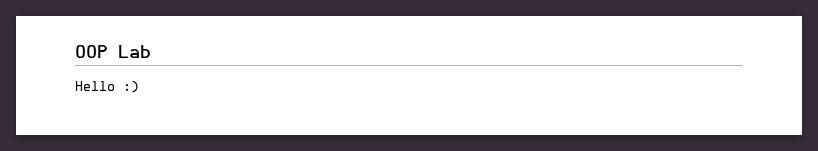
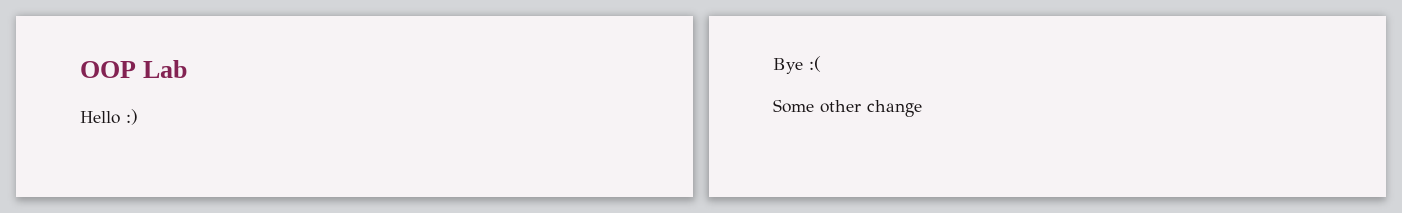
(139, 87) none -> [773,56,821,74] [773,99,922,117] // Bye :( // Some other change

